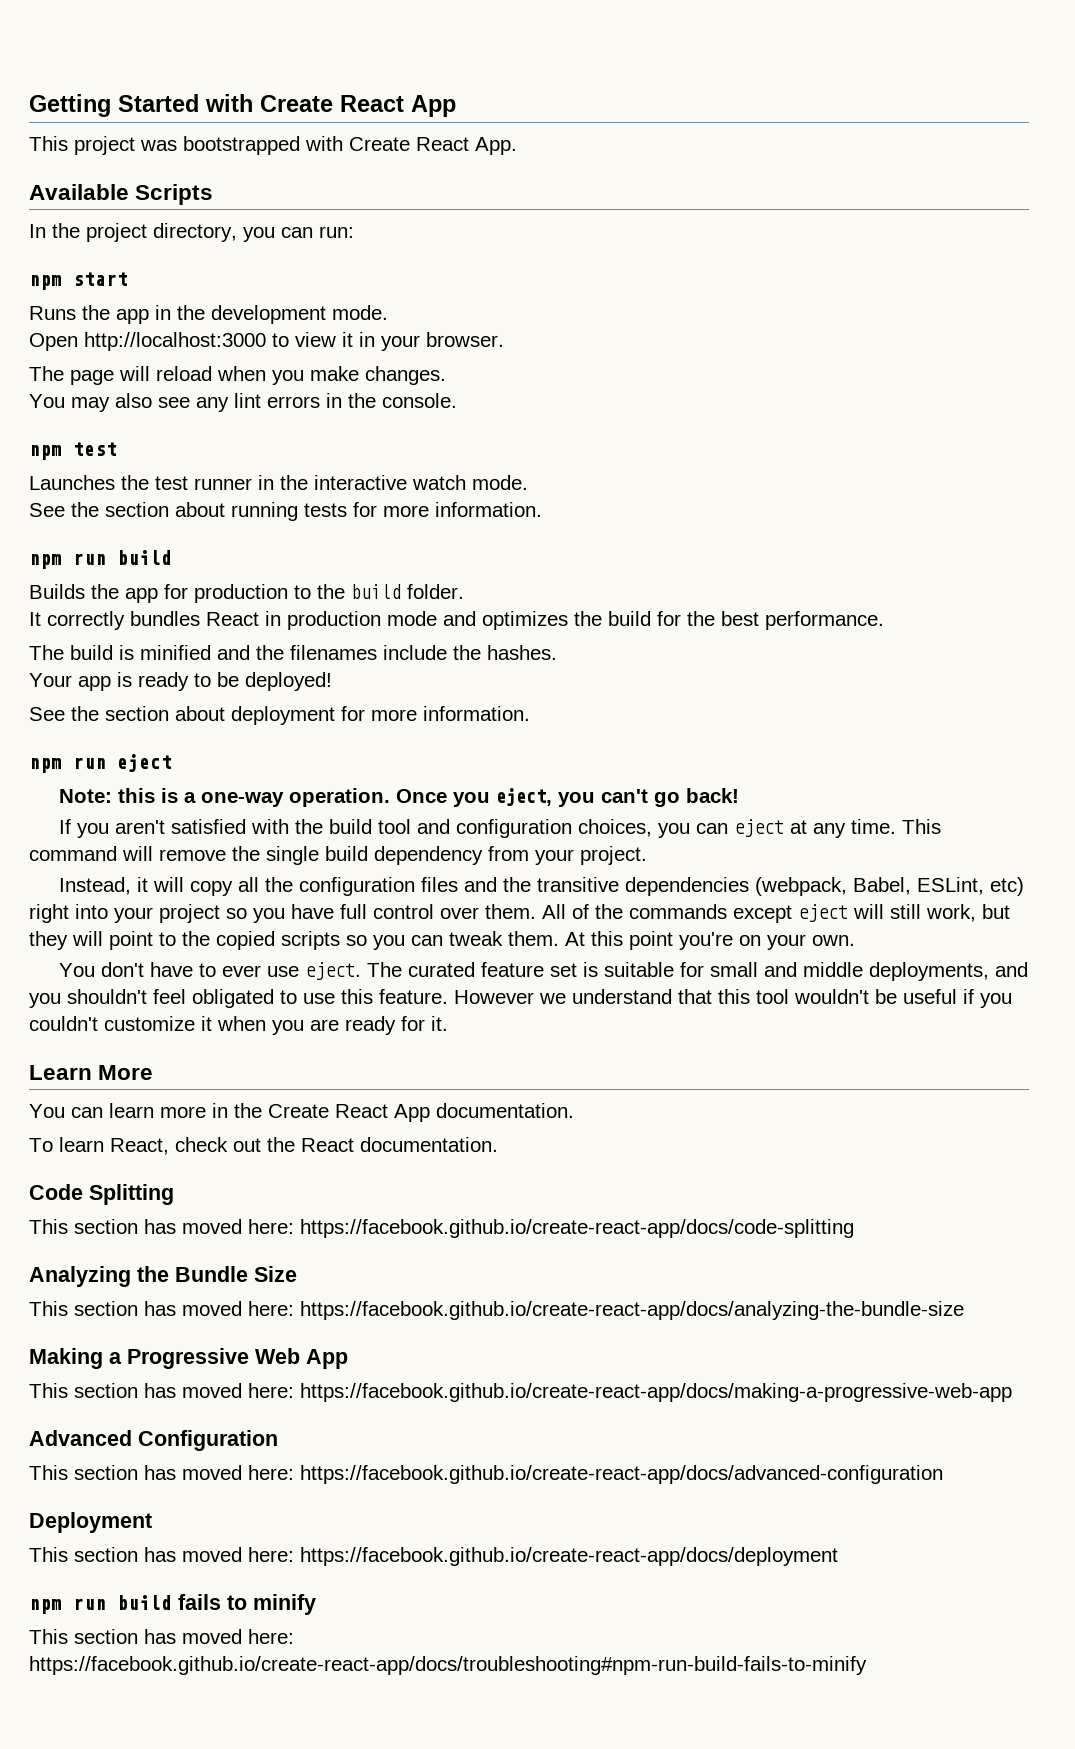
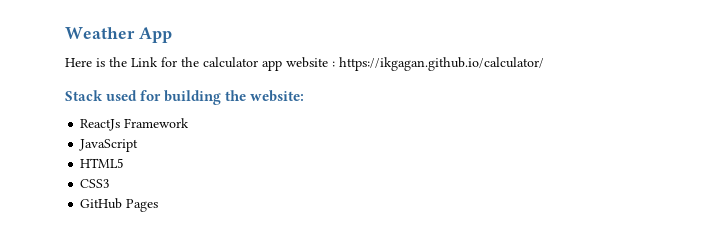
[29,94,456,117] [29,136,517,155] [29,184,214,205] [29,223,354,242] [29,272,128,290] [29,305,388,324] [29,332,504,351] [29,366,446,385] [29,393,457,412] [29,442,117,460] [29,475,528,490] [29,502,542,521] [29,550,172,569] [29,584,464,603] [29,611,884,630] [29,645,557,660] [29,672,332,691] [29,706,530,725] [29,754,172,773] [59,788,740,807] [59,819,942,838] [29,846,647,865] [59,877,1025,896] [29,904,1010,923] [29,931,855,950] [59,962,1029,981] [29,989,1012,1008] [29,1016,448,1035] [29,1065,154,1080] [29,1103,574,1122] [29,1137,498,1155] [29,1184,174,1205] [29,1219,854,1238] [29,1266,297,1287] [29,1301,964,1320] [29,1348,348,1369] [29,1383,1012,1402] [29,1430,278,1451] [29,1465,943,1484] [29,1512,152,1533] [29,1547,838,1566] [29,1594,316,1615] [29,1629,294,1644] [29,1656,867,1675] Getting Started with Create React App // This project was bootstrapped with Create React App. // Available Scripts // In the project directory, you can run: // npm start // Runs the app in the development mode. // Open http://localhost:3000 to view it in your browser. // The page will reload when you make changes. // You may also see any lint errors in the console. // npm test // Launches the test runner in the interactive watch mode. // See the section about running tests for more information. // npm run build // Builds the app for production to the build folder. // It correctly bundles React in production mode and optimizes the build for the best performance. // The build is minified and the filenames include the hashes. // Your app is ready to be deployed! // See the section about deployment for more information. // npm run eject // Note: this is a one-way operation. Once you eject, you can't go back! // If you aren't satisfied with the build tool and configuration choices, you can eject at any time. This command will remove the single build dependency from your project. // Instead, it will copy all the configuration files and the transitive dependencies (webpack, Babel, ESLint, etc) right into your project so you have full control over them. All of the commands except eject will still work, but they will point to the copied scripts so you can tweak them. At this point you're on your own. // You don't have to ever use eject. The curated feature set is suitable for small and middle deployments, and you shouldn't feel obligated to use this feature. However we understand that this tool wouldn't be useful if you couldn't customize it when you are ready for it. // Learn More // You can learn more in the Create React App documentation. // To learn React, check out the React documentation. // Code Splitting // This section has moved here: https://facebook.github.io/create-react-app/docs/code-splitting // Analyzing the Bundle Size // This section has moved here: https://facebook.github.io/create-react-app/docs/analyzing-the-bundle-size // Making a Progressive Web App // This section has moved here: https://facebook.github.io/create-react-app/docs/making-a-progressive-web-app // Advanced Configuration // This section has moved here: https://facebook.github.io/create-react-app/docs/advanced-configuration // Deployment // This section has moved here: https://facebook.github.io/create-react-app/docs/deployment // npm run build fails to minify // This section has moved here: https://facebook.github.io/create-react-app/docs/troubleshooting#npm-run-build-fails-to-minify -> [65,27,172,43] [65,57,544,71] [65,90,305,105] [80,118,190,131] [79,139,139,152] [80,158,125,168] [80,179,111,188] [80,198,159,212] Weather App // Here is the Link for the calculator app website : https://ikgagan.github.io/calculator/ // Stack used for building the website: // ReactJs Framework // JavaScript // HTML5 // CSS3 // GitHub Pages

